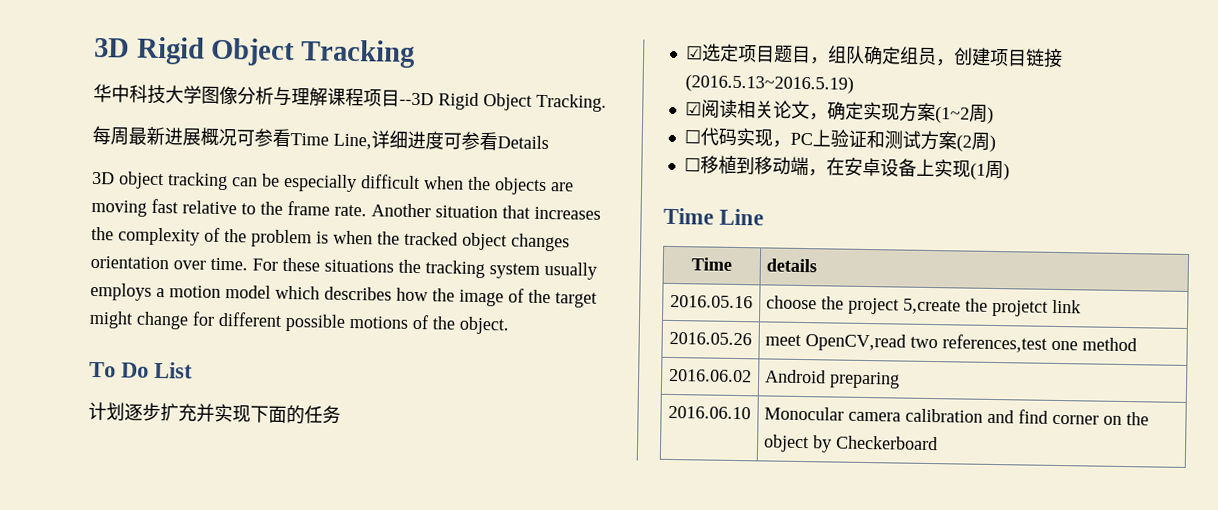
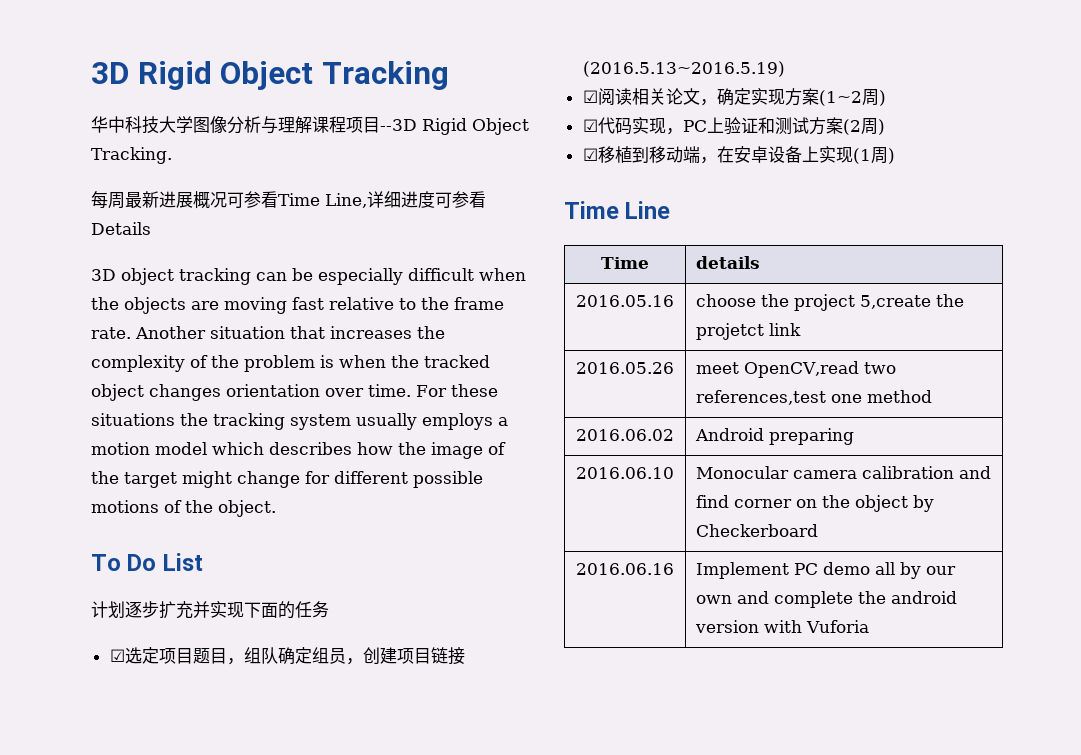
[683,129,701,144] ☐ -> [582,119,598,132] ☑
[683,157,701,172] ☐ -> [582,148,598,161] ☑
(939, 443) none -> [576,563,674,575] [696,562,957,579] [696,591,958,608] [695,620,870,633] // 2016.06.16 | Implement PC demo all by our own and complete the android version with Vuforia

